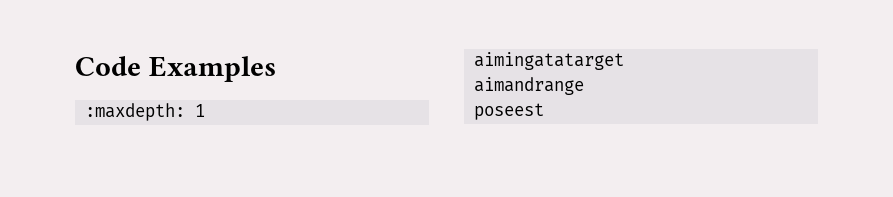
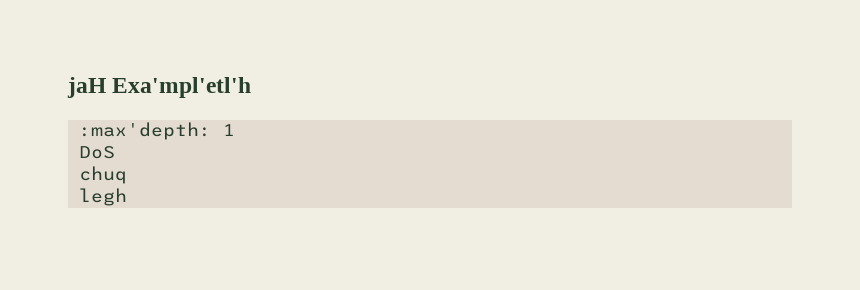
[75,56,276,82] [84,103,205,121] [473,52,624,70] [473,77,584,95] [473,103,544,120] Code Examples // :maxdepth: 1 // aimingatatarget // aimandrange // poseest -> [67,77,252,98] [79,122,236,140] [79,146,116,159] [79,166,128,184] [79,188,128,206] jaH Exa'mpl'etl'h // :max'depth: 1 // DoS // chuq // legh

